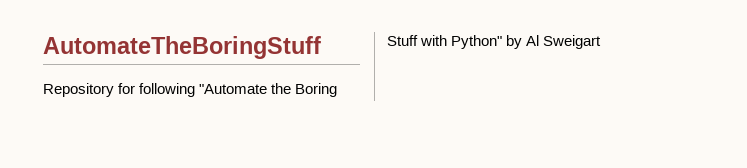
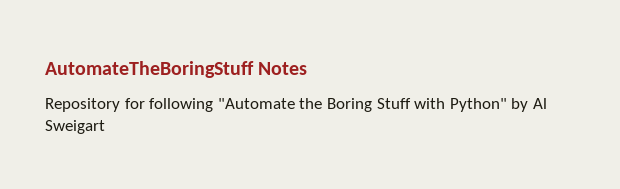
(321, 47) none -> [258,62,308,75] Notes

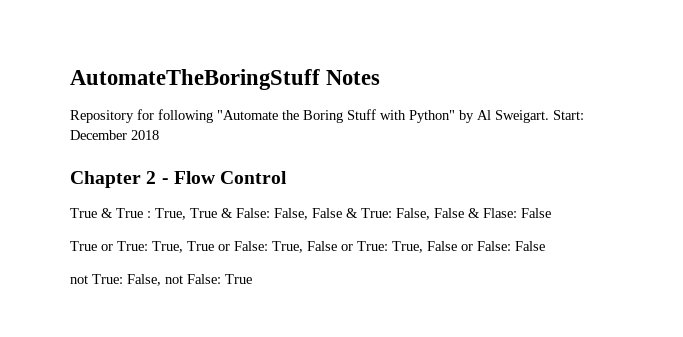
[45,120,105,134] Sweigart -> [495,110,584,123] [70,130,159,140] [70,171,288,188] [70,208,551,220] [70,241,545,253] [70,274,252,286] Sweigart. Start: December 2018 // Chapter 2 - Flow Control // True & True : True, True & False: False, False & True: False, False & Flase: False // True or True: True, True or False: True, False or True: True, False or False: False // not True: False, not False: True

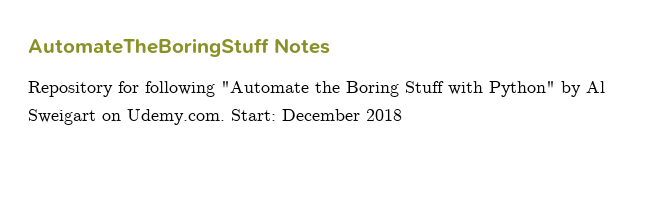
[495,110,549,123] Sweigart. -> [28,109,225,125] Sweigart on Udemy.com.
[70,171,288,188] [70,208,551,220] [70,241,545,253] [70,274,252,286] // Chapter 2 - Flow Control // True & True : True, True & False: False, False & True: False, False & Flase: False // True or True: True, True or False: True, False or True: True, False or False: False // not True: False, not False: True -> (402, 115) none

